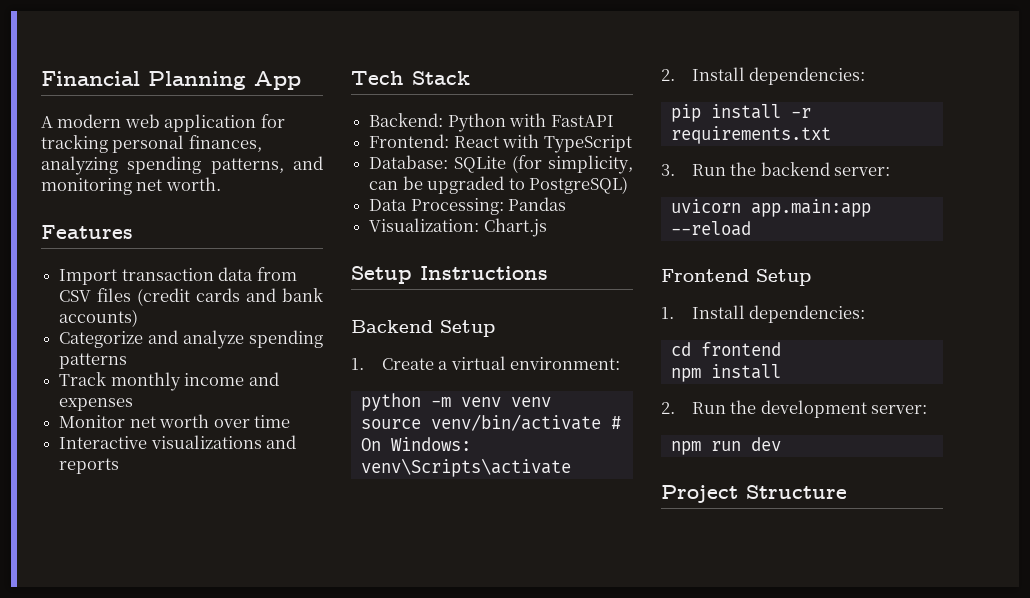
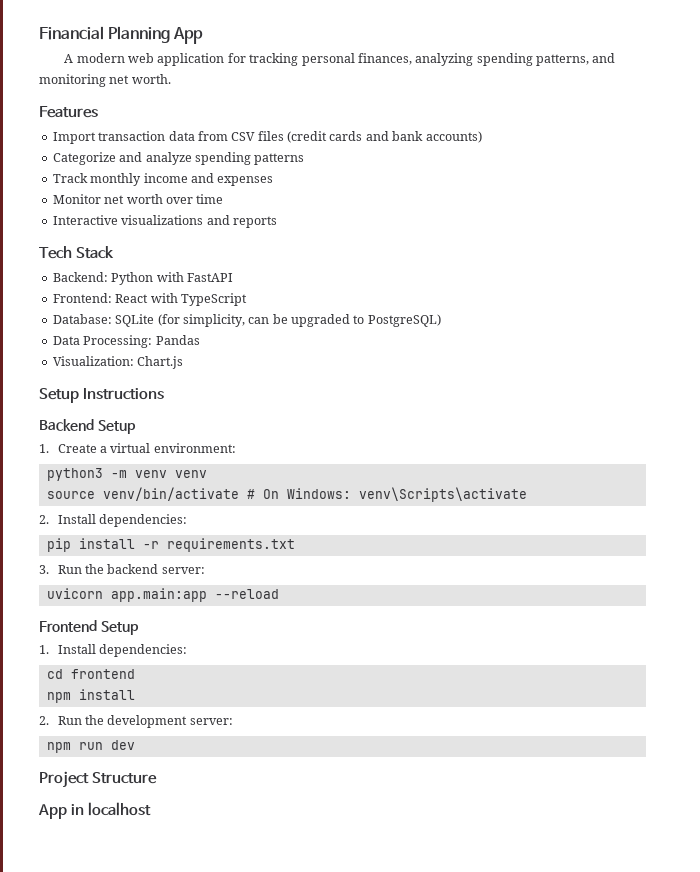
[360,393,421,411] python -> [46,468,103,481] python3
(847, 492) none -> [38,802,151,819] // App in localhost

